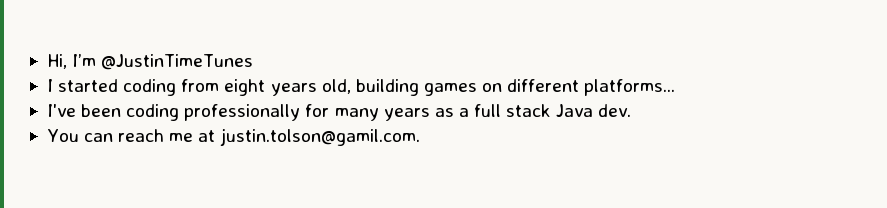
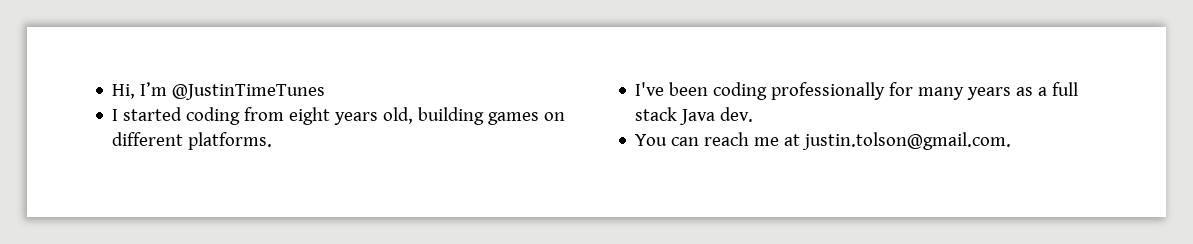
[584,79,676,96] platforms... -> [188,132,273,150] platforms.
[219,128,420,146] justin.tolson@gamil.com. -> [802,132,1012,150] justin.tolson@gmail.com.

